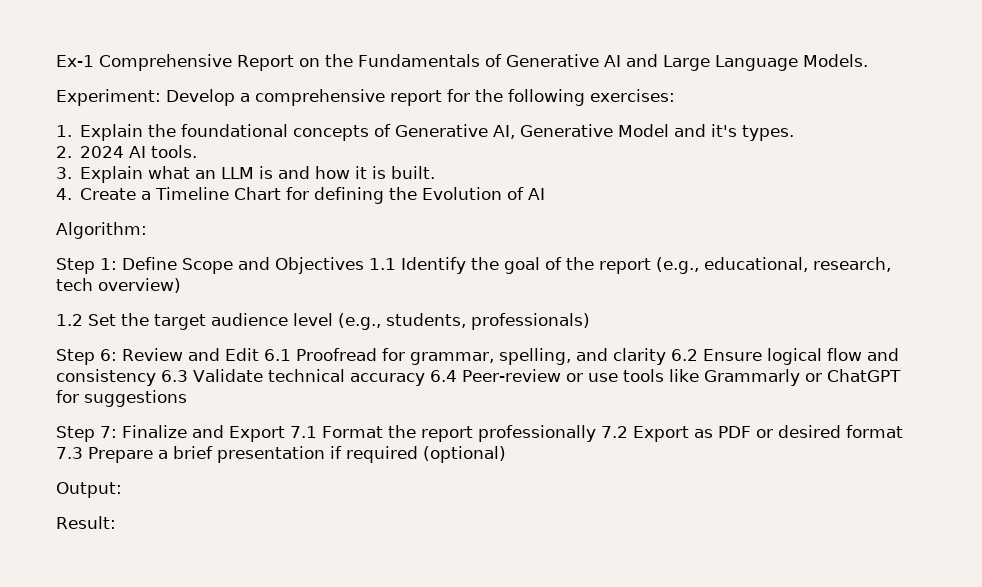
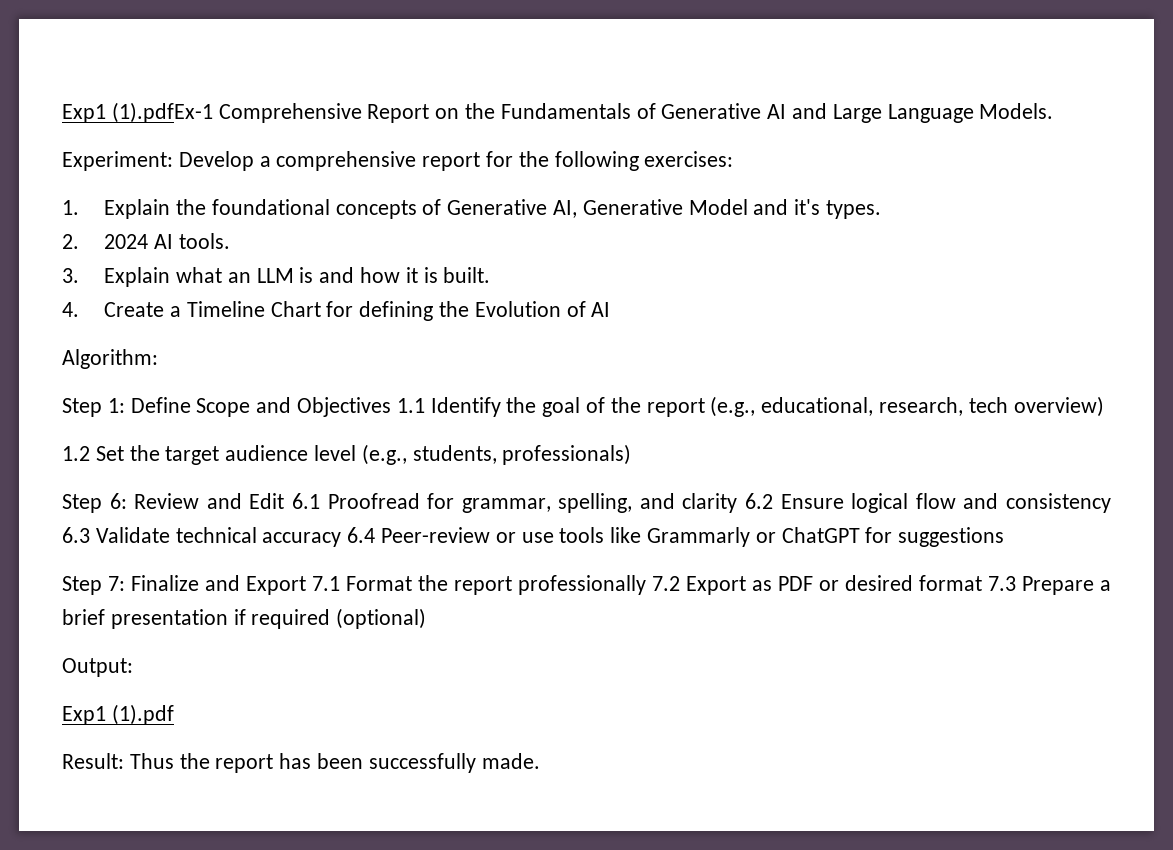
[56,55,94,67] Ex-1 -> [62,102,213,123] Exp1 (1).pdfEx-1
(122, 490) none -> [62,704,174,725] // Exp1 (1).pdf
(116, 522) none -> [129,753,540,773] Thus the report has been successfully made.

